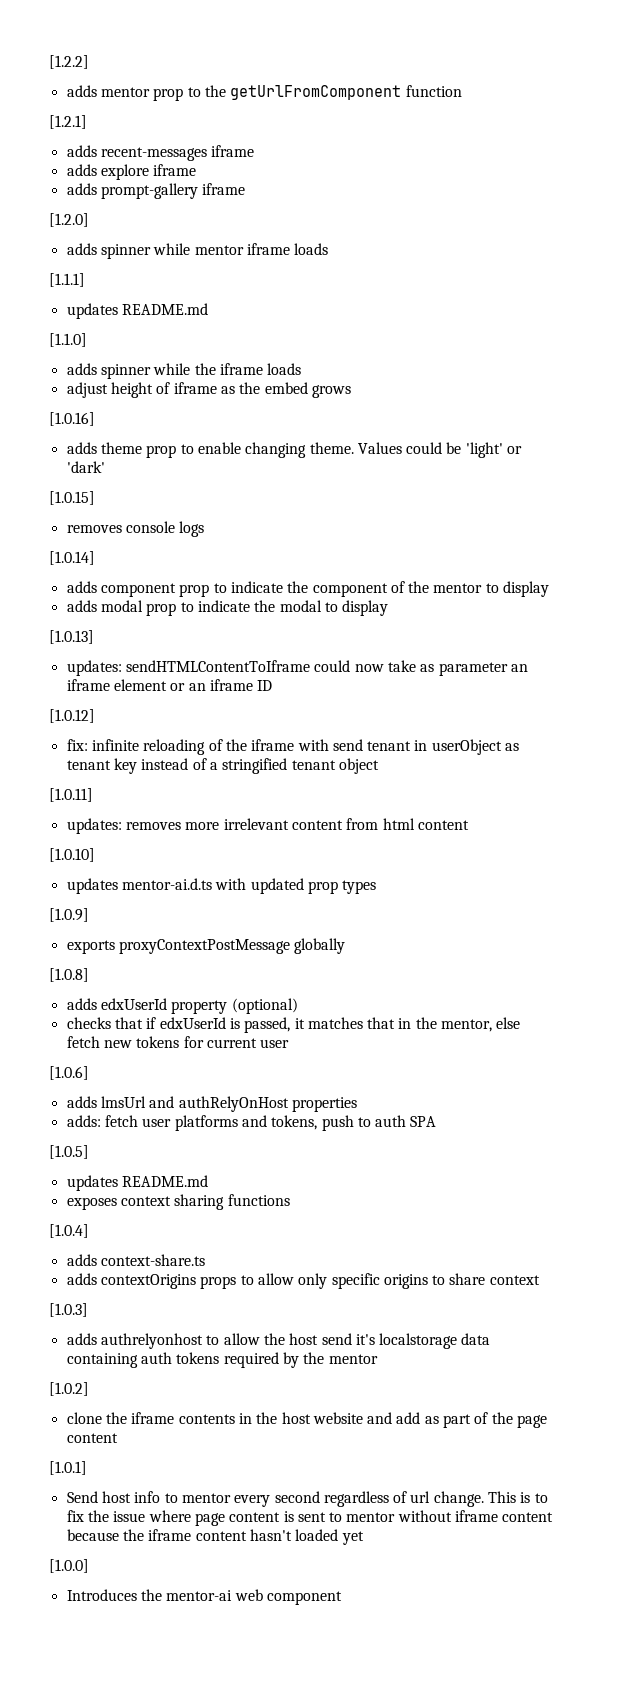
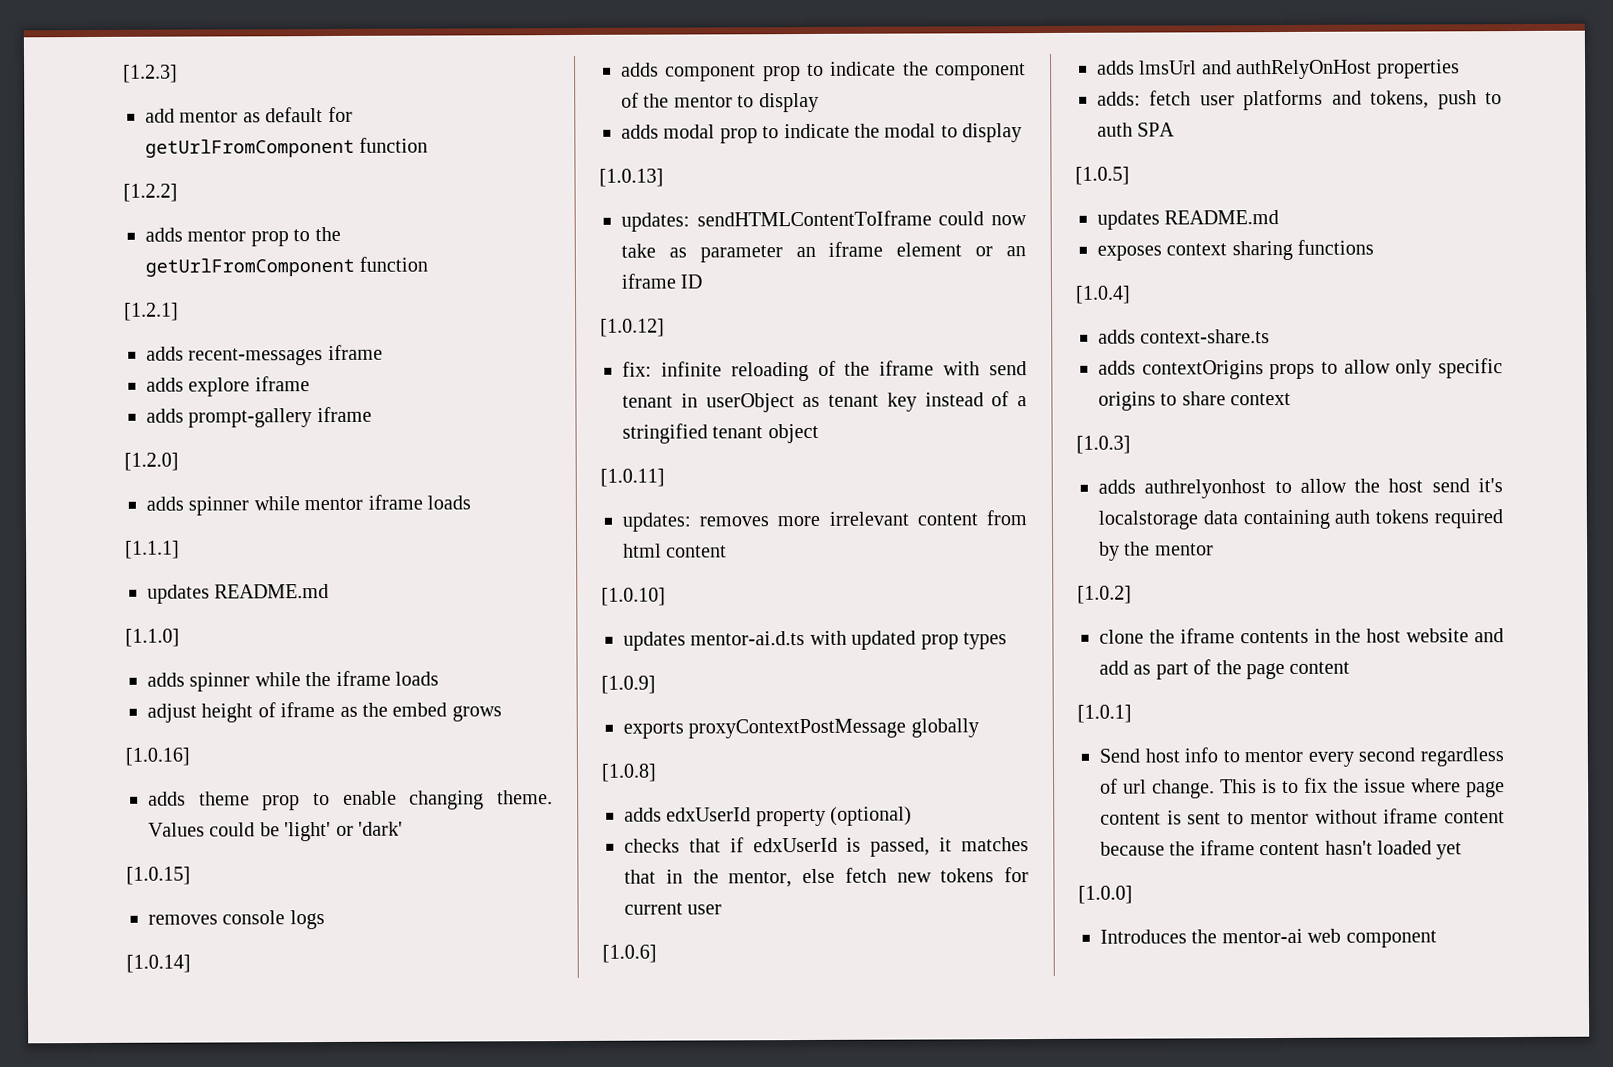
(49, 62) none -> [123,64,178,83] [145,106,353,123] [145,137,429,158] [1.2.3] // add mentor as default for getUrlFromComponent function //

